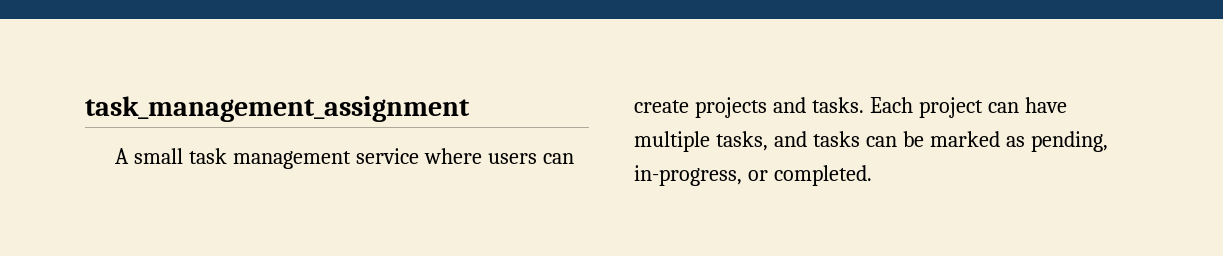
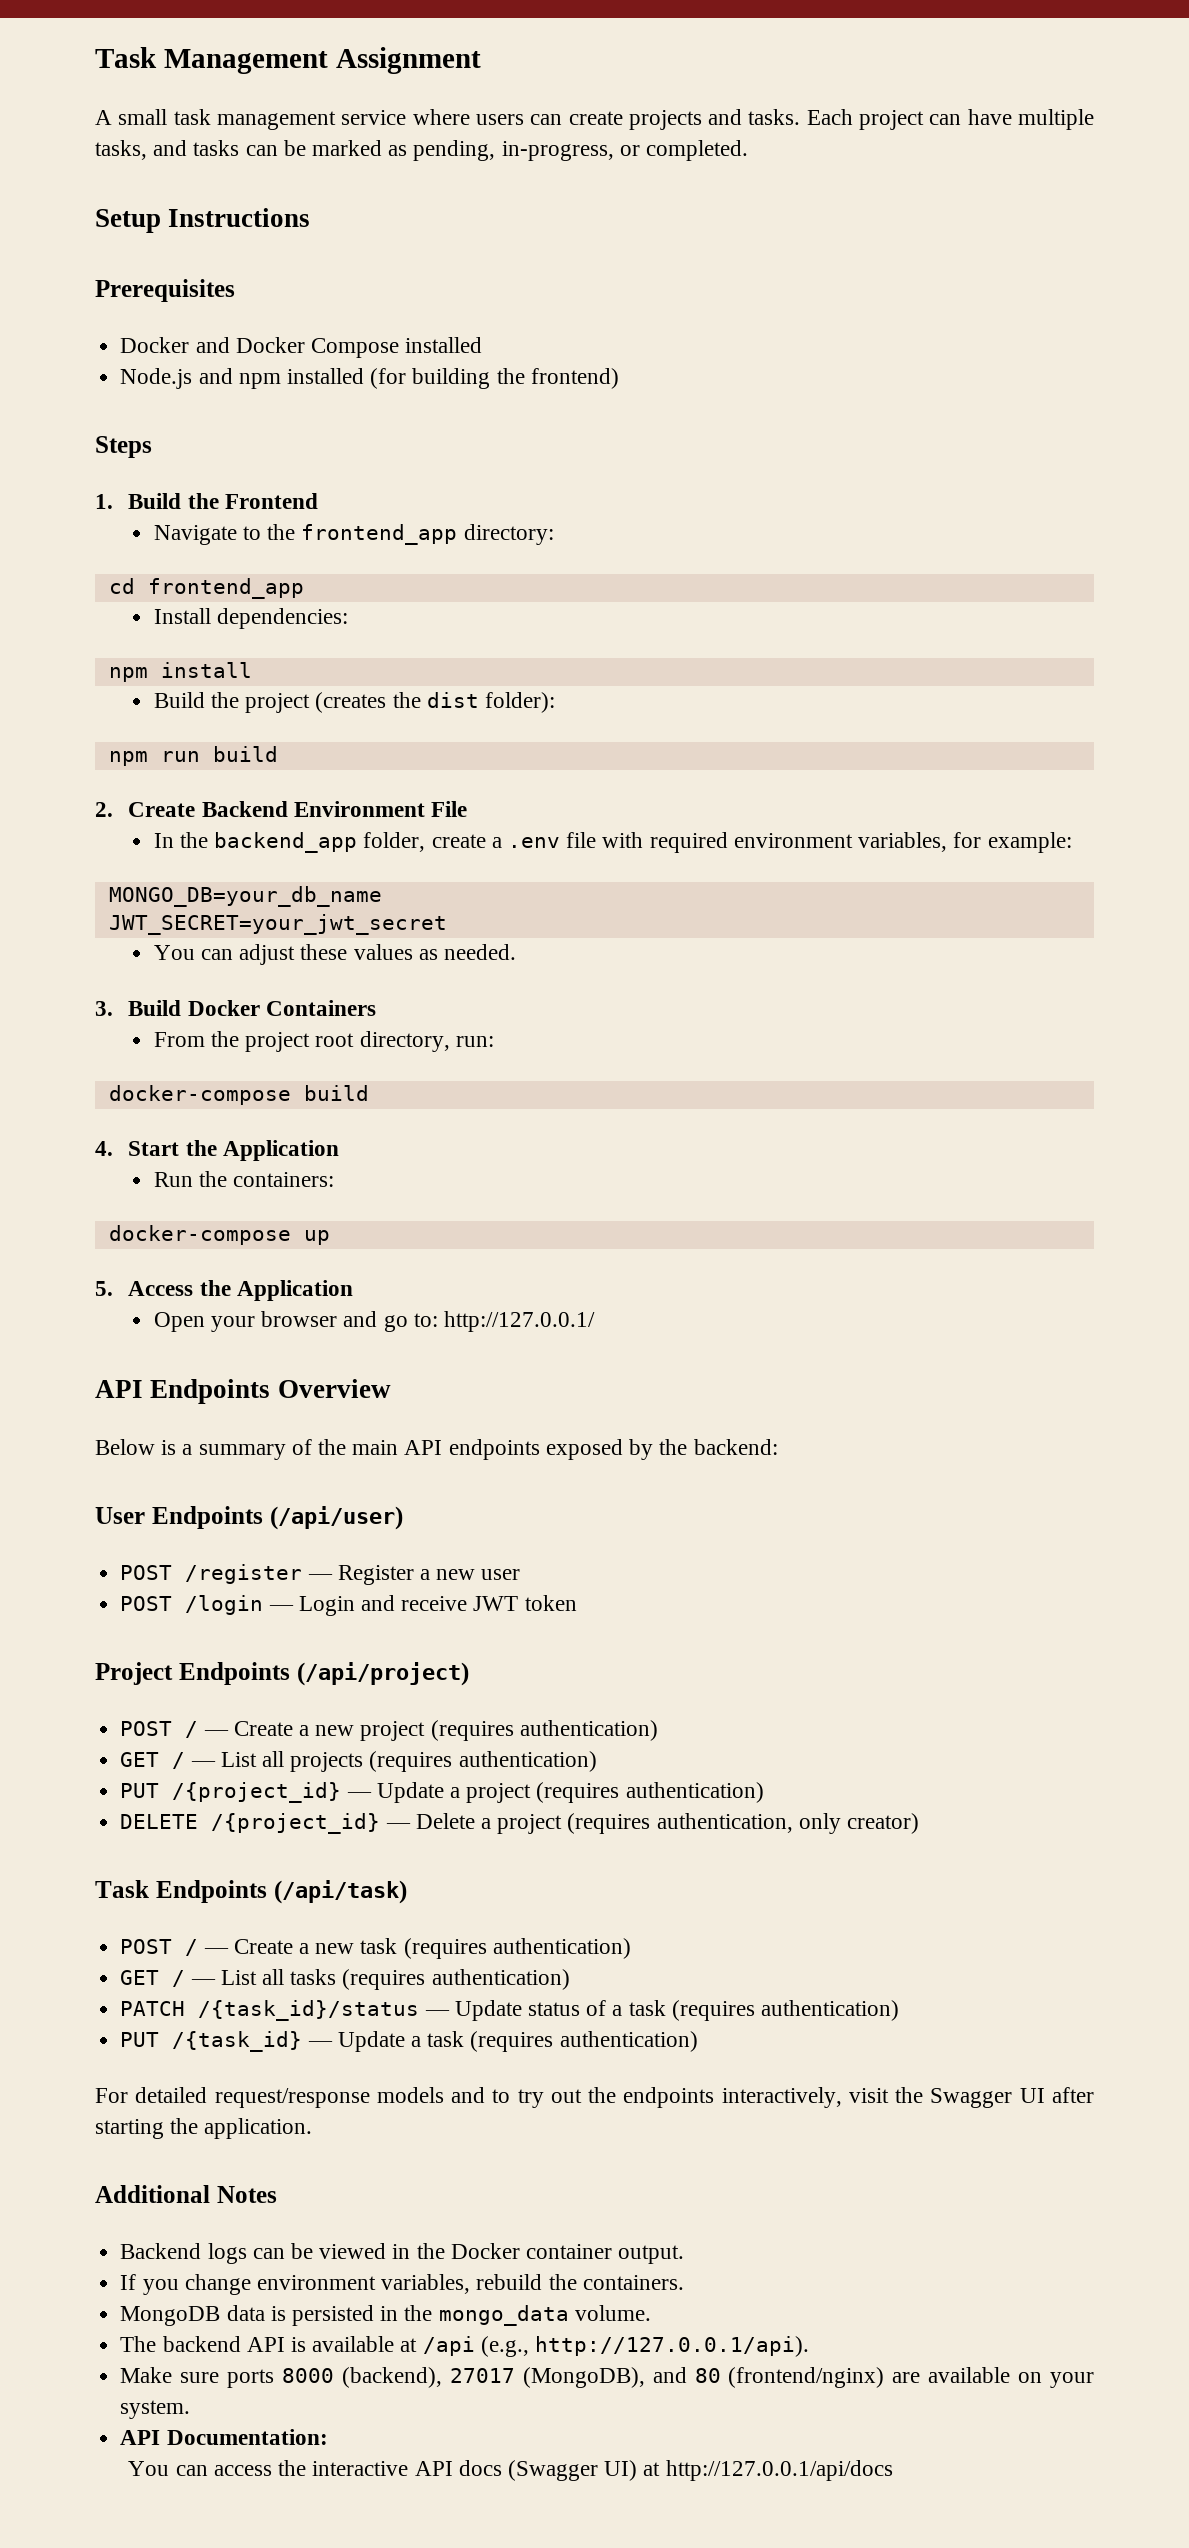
[85,96,470,122] task_management_assignment -> [95,47,481,74] Task Management Assignment
(872, 175) none -> [95,208,311,233] [95,279,235,302] [120,337,483,358] [120,368,619,389] [95,436,152,458] [95,493,318,509] [153,524,554,545] [108,578,304,599] [153,608,348,629] [108,662,252,682] [153,692,556,713] [108,746,278,766] [95,801,468,817] [153,832,1072,853] [108,886,382,907] [108,914,447,935] [153,944,517,965] [95,1000,376,1016] [153,1031,494,1052] [108,1085,369,1105] [95,1140,339,1161] [153,1171,335,1187] [108,1225,330,1245] [95,1280,353,1301] [153,1311,596,1332] [95,1379,391,1404] [95,1439,778,1460] [95,1506,403,1530] [120,1564,521,1585] [120,1595,577,1616] [95,1662,469,1686] [120,1720,658,1741] [120,1751,597,1772] [120,1782,764,1803] [120,1813,919,1834] [95,1880,407,1904] [120,1938,631,1959] [120,1969,570,1990] [120,2000,899,2021] [120,2031,698,2052] [95,2087,1094,2108] [95,2118,313,2139] [95,2185,277,2203] [120,2243,685,2264] [120,2274,684,2295] [120,2305,651,2326] [120,2336,809,2357] [120,2367,1094,2388] [120,2400,191,2419] [120,2429,328,2445] [128,2460,893,2481] // Setup Instructions // Prerequisites // Docker and Docker Compose installed // Node.js and npm installed (for building the frontend) // Steps // 1. Build the Frontend // Navigate to the frontend_app directory: // cd frontend_app // Install dependencies: // npm install // Build the project (creates the dist folder): // npm run build // 2. Create Backend Environment File // In the backend_app folder, create a .env file with required environment variables, for example: // MONGO_DB=your_db_name // JWT_SECRET=your_jwt_secret // You can adjust these values as needed. // 3. Build Docker Containers // From the project root directory, run: // docker-compose build // 4. Start the Application // Run the containers: // docker-compose up // 5. Access the Application // Open your browser and go to: http://127.0.0.1/ // API Endpoints Overview // Below is a summary of the main API endpoints exposed by the backend: // User Endpoints (/api/user) // POST /register — Register a new user // POST /login — Login and receive JWT token // Project Endpoints (/api/project) // POST / — Create a new project (requires authentication) // GET / — List all projects (requires authentication) // PUT /{project_id} — Update a project (requires authentication) // DELETE /{project_id} — Delete a project (requires authentication, only creator) // Task Endpoints (/api/task) // POST / — Create a new task (requires authentication) // GET / — List all tasks (requires authentication) // PATCH /{task_id}/status — Update status of a task (requires authentication) // PUT /{task_id} — Update a task (requires authentication) // For detailed request/response models and to try out the endpoints interactively, visit the Swagger UI after starting the application. // Additional Notes // Backend logs can be viewed in the Docker container output. // If you change environment variables, rebuild the containers. // MongoDB data is persisted in the mongo_data volume. // The backend API is available at /api (e.g., http://127.0.0.1/api). // Make sure ports 8000 (backend), 27017 (MongoDB), and 80 (frontend/nginx) are available on your system. // API Documentation: // You can access the interactive API docs (Swagger UI) at http://127.0.0.1/api/docs

